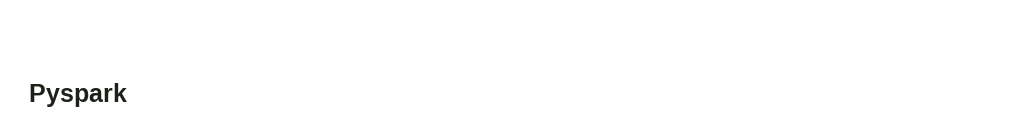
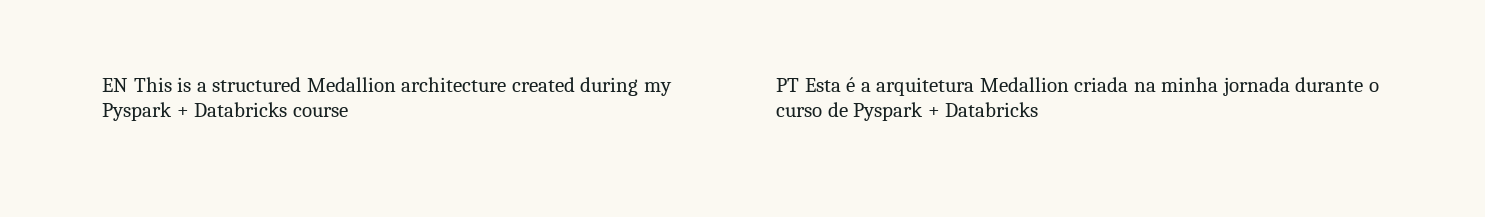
[29,83,127,107] Pyspark -> [102,77,672,96] [102,102,348,121] [776,77,1379,96] [776,102,1039,121] EN This is a structured Medallion architecture created during my Pyspark + Databricks course // PT Esta é a arquitetura Medallion criada na minha jornada durante o curso de Pyspark + Databricks

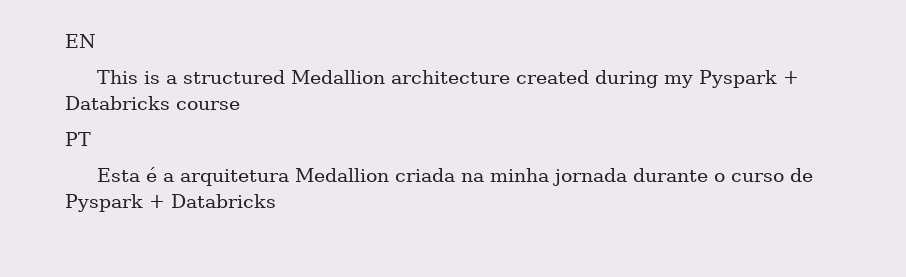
(128, 85) none -> (96, 41) //
(799, 85) none -> (91, 139) //

